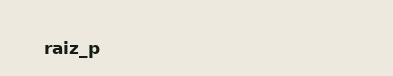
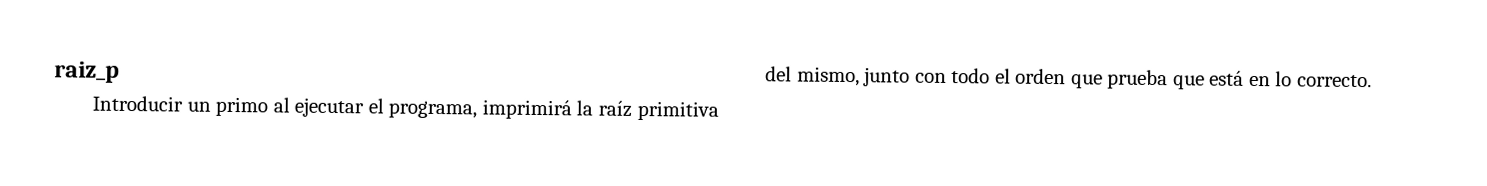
(100, 49) none -> [92,95,719,121] [765,66,1372,90] // Introducir un primo al ejecutar el programa, imprimirá la raíz primitiva del mismo, junto con todo el orden que prueba que está en lo correcto.

